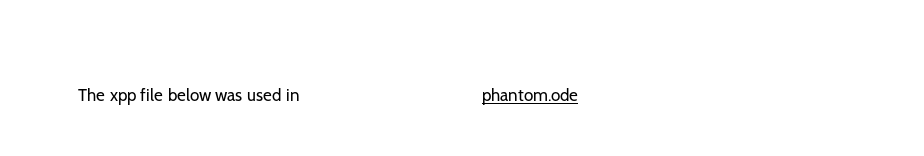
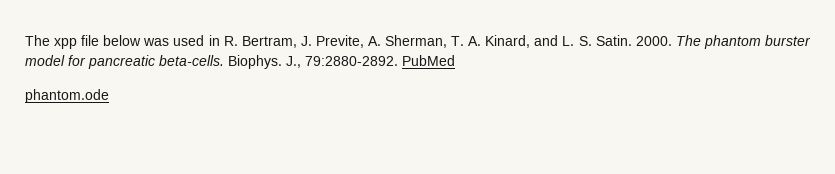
(300, 95) none -> [223,35,811,49] [25,55,455,69] R. Bertram, J. Previte, A. Sherman, T. A. Kinard, and L. S. Satin. 2000. The phantom burster model for pancreatic beta-cells. Biophys. J., 79:2880-2892. PubMed

